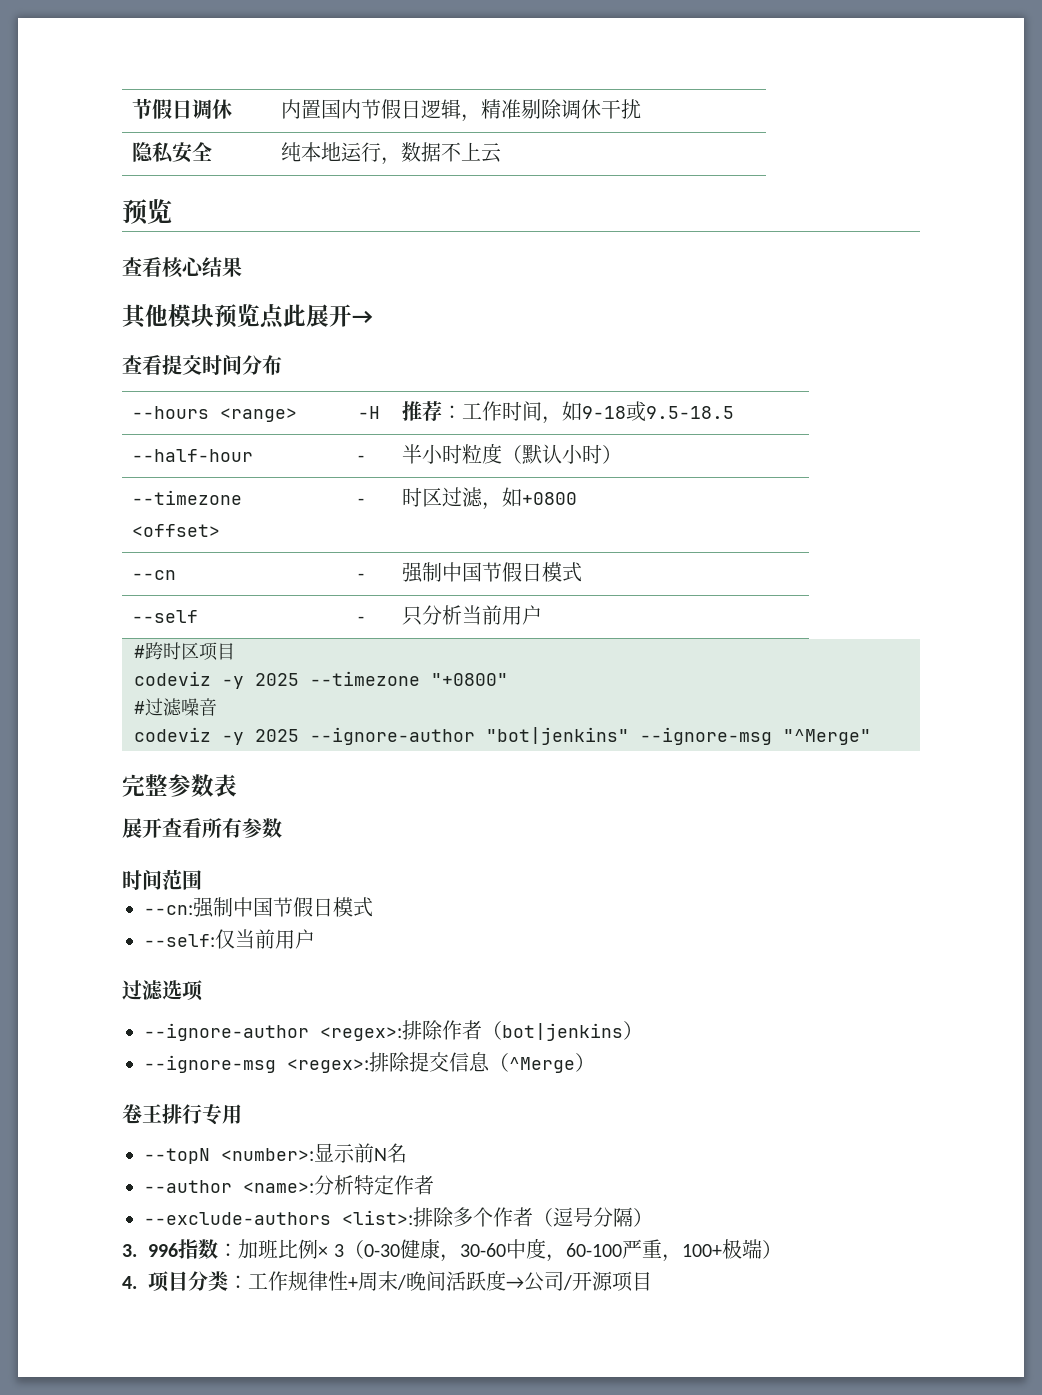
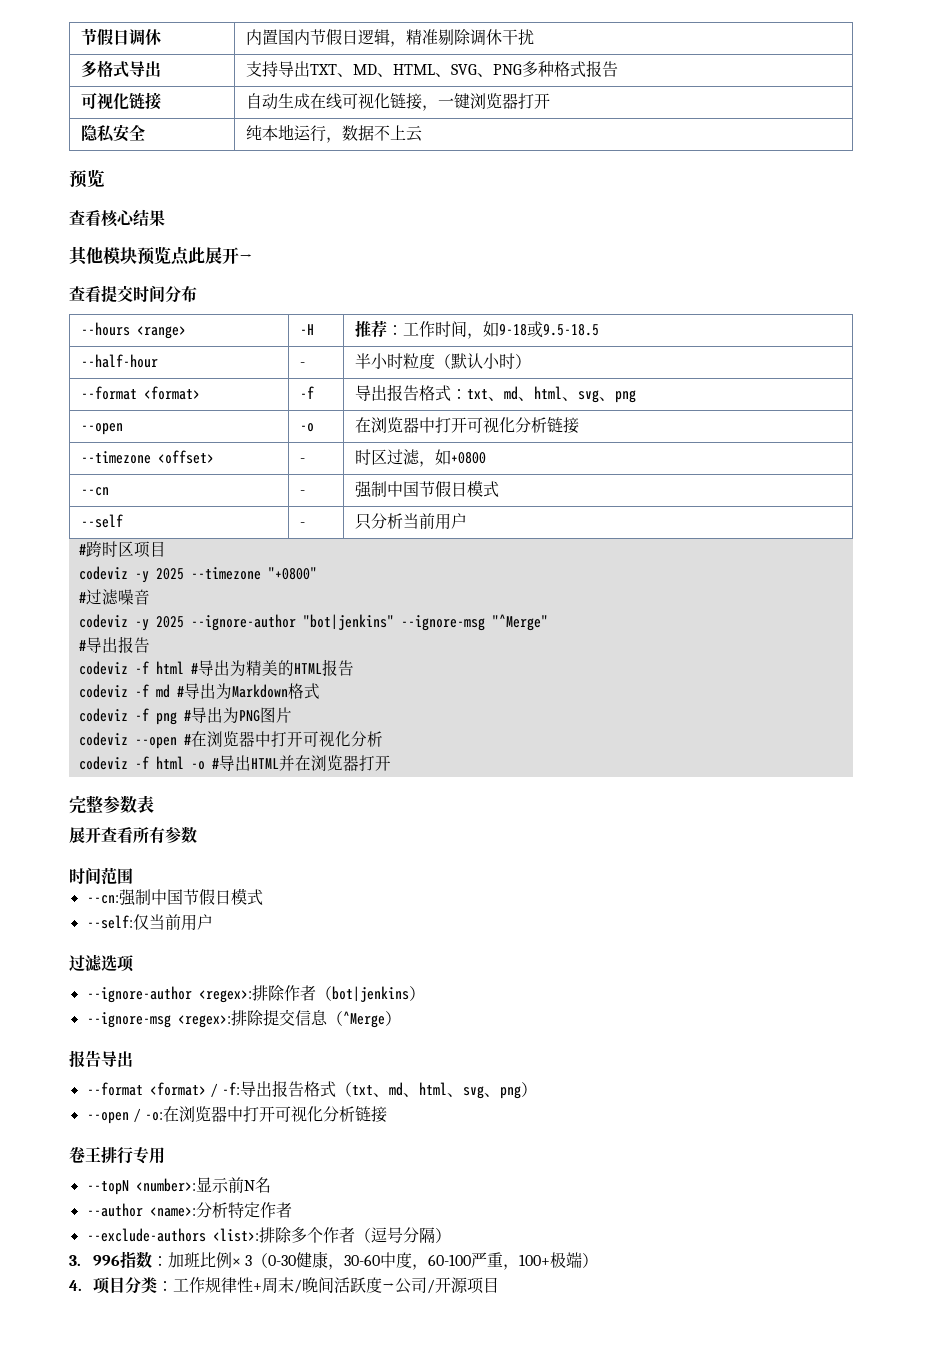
(642, 109) none -> [81,60,162,78] [246,60,619,77] [81,92,162,110] [246,93,551,111] // 多格式导出 | 支持导出TXT、MD、HTML、SVG、PNG多种格式报告 // 可视化链接 | 自动生成在线可视化链接，一键浏览器打开
(623, 454) none -> [81,386,201,400] [300,386,315,399] [355,384,637,403] [81,423,124,435] [300,423,315,432] [355,417,580,434] // --format <format> | -f | 导出报告格式：txt、md、html、svg、png // --open | -o | 在浏览器中打开可视化分析链接
(871, 737) none -> [78,636,150,653] [78,659,354,676] [78,683,320,699] [78,707,292,725] [78,731,383,749] [78,755,391,771] // #导出报告 // codeviz -f html #导出为精美的HTML报告 // codeviz -f md #导出为Markdown格式 // codeviz -f png #导出为PNG图片 // codeviz --open #在浏览器中打开可视化分析 // codeviz -f html -o #导出HTML并在浏览器打开
(595, 1062) none -> [69,1050,133,1068] [86,1080,538,1099] [86,1106,388,1124] // 报告导出 // --format <format> / -f:导出报告格式（txt、md、html、svg、png） // --open / -o:在浏览器中打开可视化分析链接

